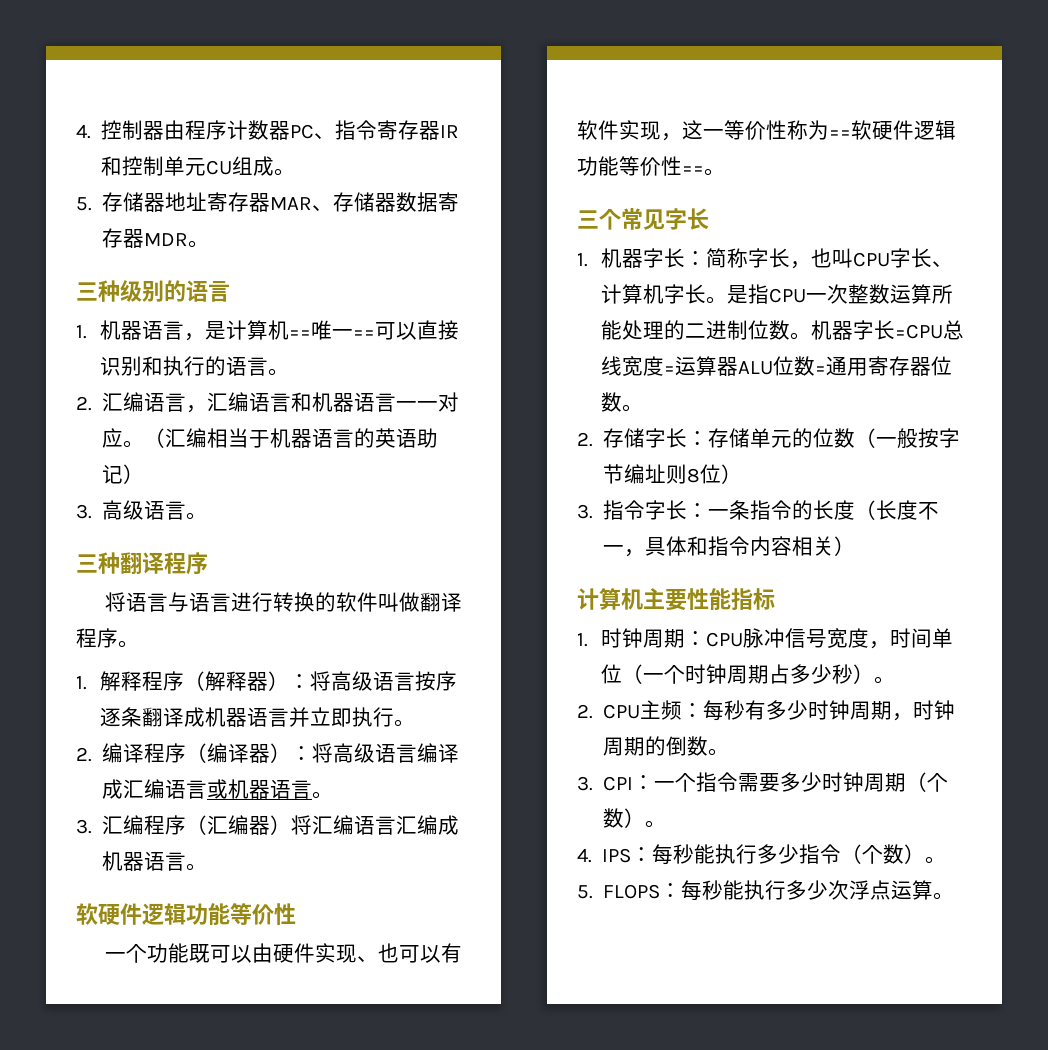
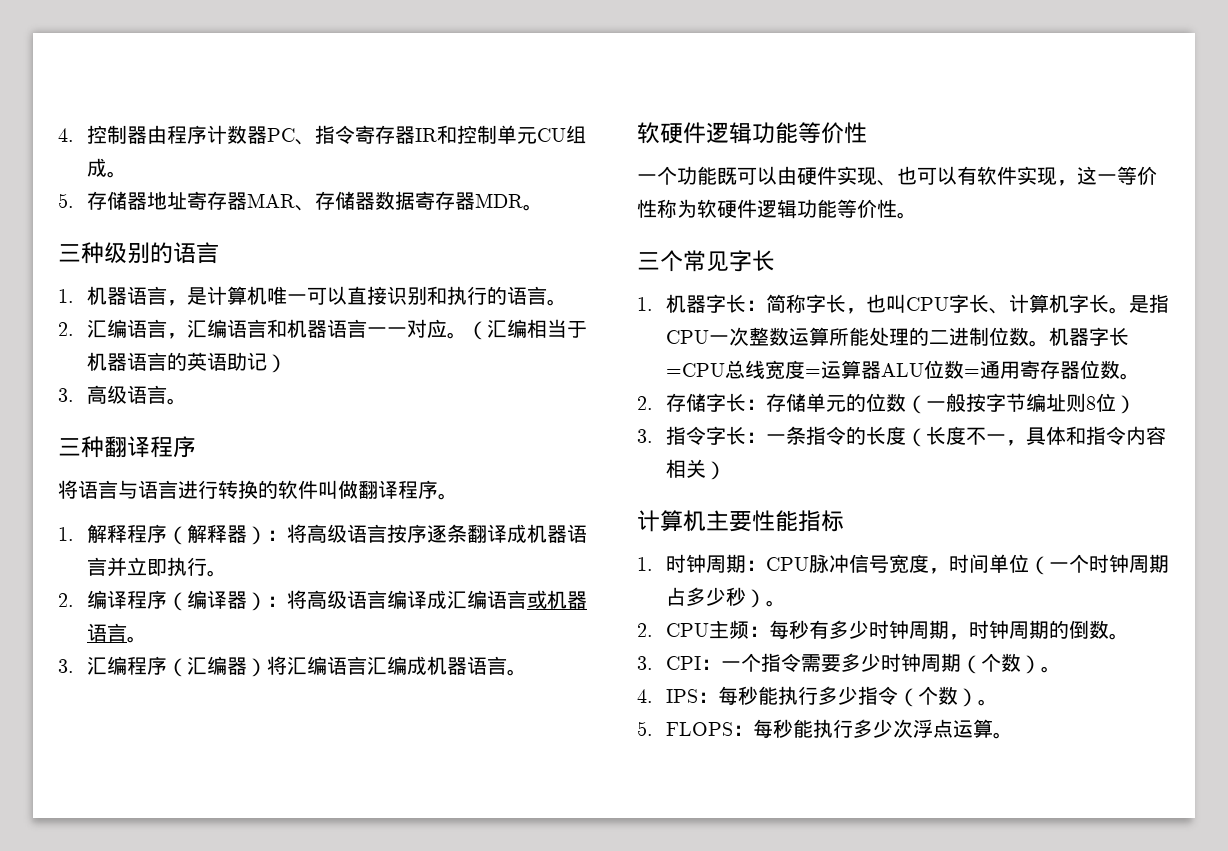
[289,320,376,340] ==唯一== -> [267,286,308,305] 唯一
[829,120,956,140] [577,156,704,176] ==软硬件逻辑功能等价性== -> [697,199,897,219] 软硬件逻辑功能等价性

